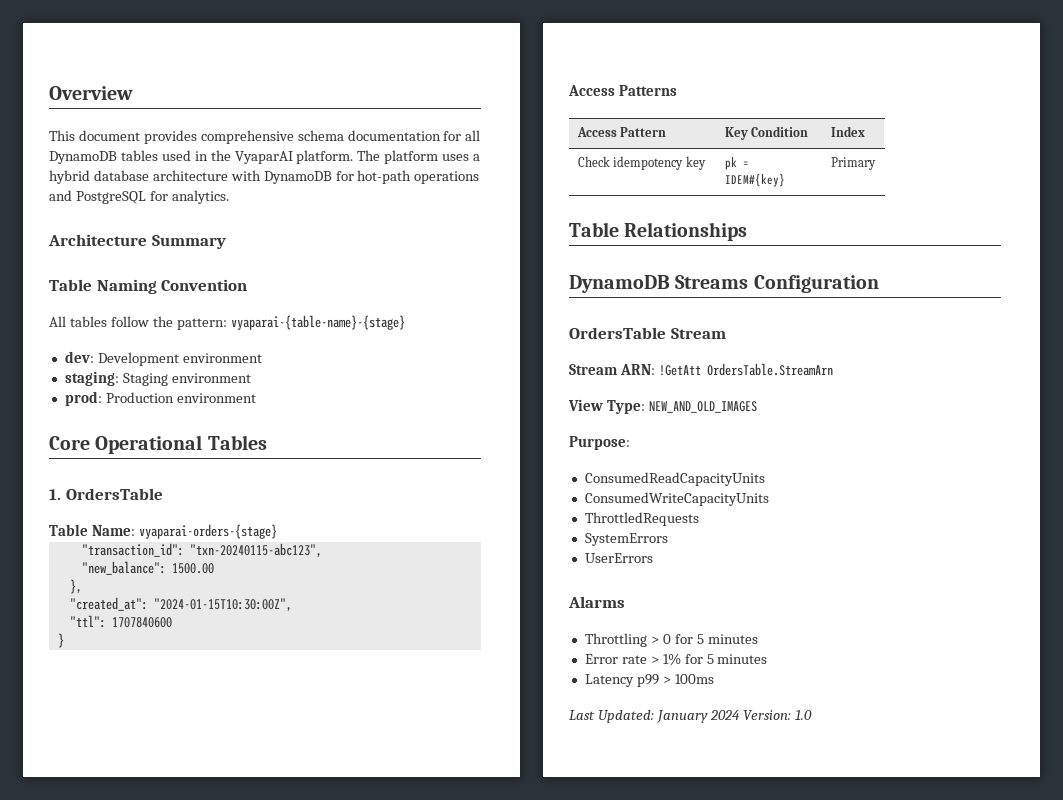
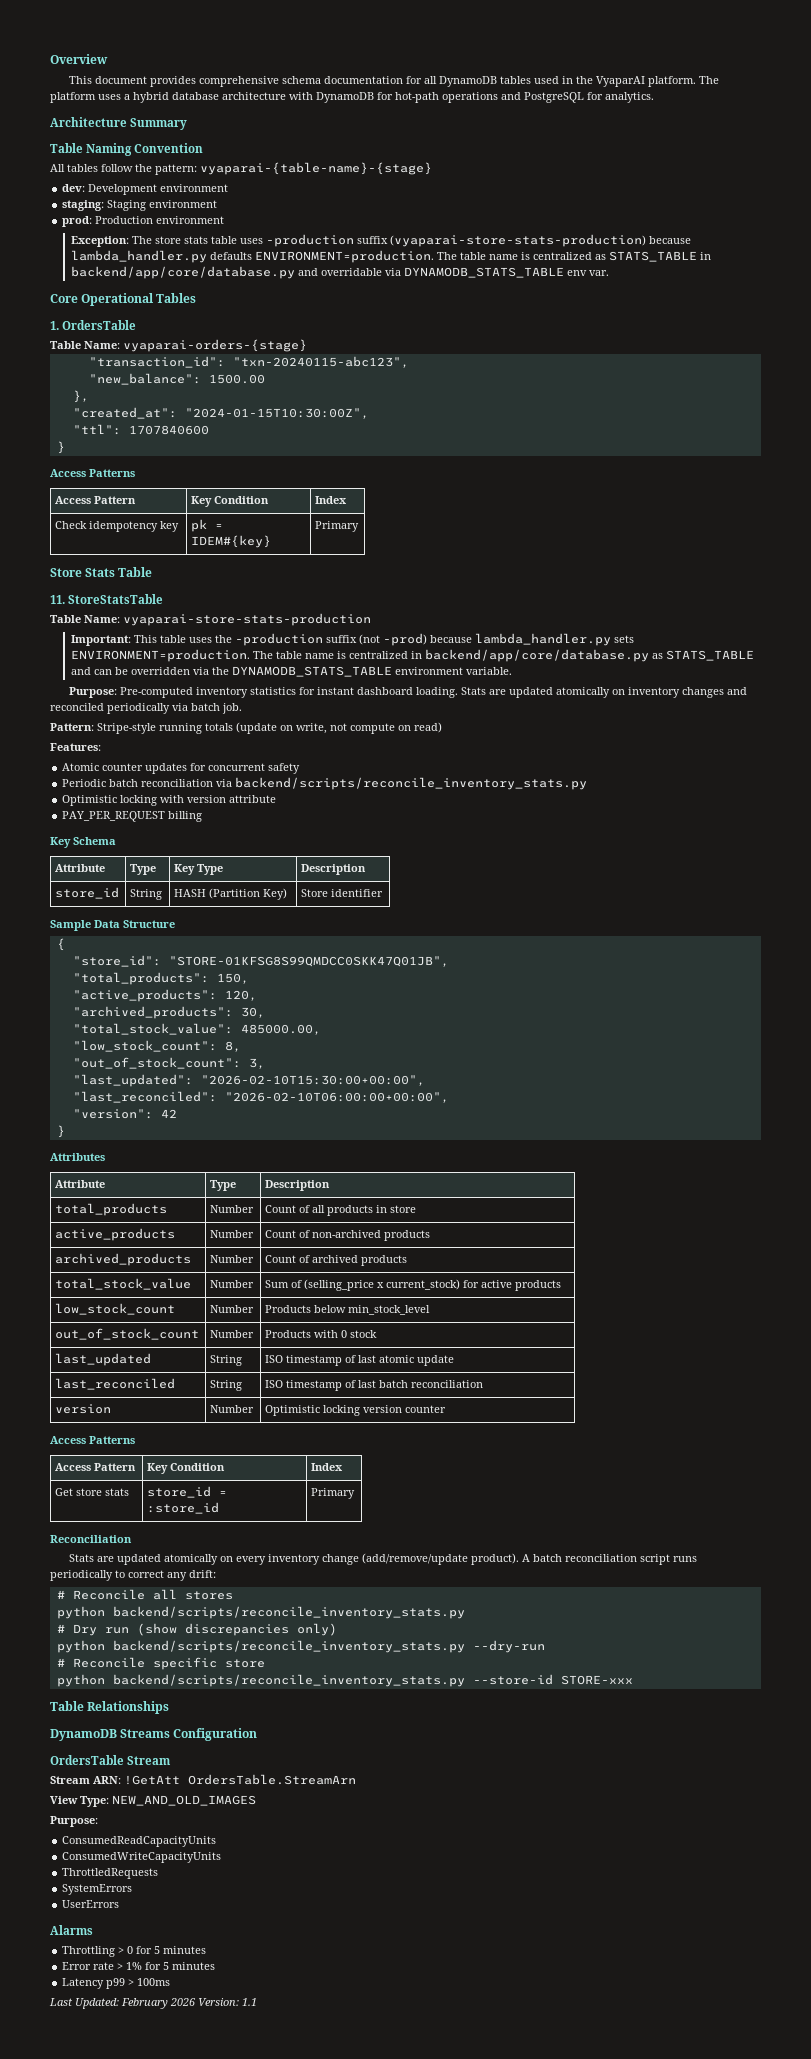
(256, 398) none -> [70,234,691,247] [70,250,711,263] [70,266,609,279] // Exception: The store stats table uses -production suffix (vyaparai-store-stats-production) because lambda_handler.py defaults ENVIRONMENT=production. The table name is centralized as STATS_TABLE in backend/app/core/database.py and overridable via DYNAMODB_STATS_TABLE env var.
(876, 163) none -> [50,567,153,577] [50,594,164,604] [50,613,371,626] [70,633,634,646] [70,649,754,662] [70,666,512,677] [68,687,747,698] [50,703,242,714] [50,722,442,734] [50,743,101,751] [62,763,301,774] [62,777,588,790] [62,795,277,806] [62,811,203,822] [50,837,116,848] [55,864,106,872] [130,864,157,875] [174,864,224,875] [301,864,367,875] [55,887,120,899] [130,889,163,900] [174,888,288,900] [301,889,384,897] [50,920,175,931] [56,938,65,951] [72,955,449,967] [72,972,249,985] [72,989,257,1002] [72,1006,265,1019] [72,1023,321,1035] [72,1040,241,1052] [72,1057,265,1069] [72,1074,425,1087] [72,1091,449,1103] [72,1109,177,1119] [56,1125,65,1138] [50,1153,105,1161] [55,1180,106,1188] [210,1180,237,1191] [265,1180,331,1191] [55,1203,168,1216] [210,1205,255,1213] [265,1205,417,1216] [55,1228,176,1241] [210,1230,255,1238] [265,1230,431,1241] [55,1253,192,1266] [210,1255,255,1263] [265,1255,408,1266] [55,1278,192,1290] [210,1280,255,1288] [265,1279,562,1291] [55,1303,176,1315] [210,1305,255,1313] [265,1305,431,1315] [55,1328,200,1340] [210,1330,255,1338] [265,1330,378,1338] [55,1353,152,1366] [210,1355,243,1366] [265,1355,455,1366] [55,1378,176,1390] [210,1380,243,1391] [265,1380,484,1391] [55,1404,112,1414] [210,1405,255,1413] [265,1405,447,1416] [50,1436,135,1444] [55,1463,137,1471] [147,1463,226,1474] [311,1463,344,1471] [55,1488,130,1496] [147,1486,228,1498] [147,1502,220,1514] [311,1488,356,1499] [50,1535,132,1543] [68,1553,697,1565] [50,1570,216,1581] [56,1589,233,1600] [56,1606,465,1619] [56,1623,337,1636] [56,1640,545,1653] [56,1657,265,1670] [56,1674,633,1687] // Store Stats Table // 11. StoreStatsTable // Table Name: vyaparai-store-stats-production // Important: This table uses the -production suffix (not -prod) because lambda_handler.py sets ENVIRONMENT=production. The table name is centralized in backend/app/core/database.py as STATS_TABLE and can be overridden via the DYNAMODB_STATS_TABLE environment variable. // Purpose: Pre-computed inventory statistics for instant dashboard loading. Stats are updated atomically on inventory changes and reconciled periodically via batch job. // Pattern: Stripe-style running totals (update on write, not compute on read) // Features: // Atomic counter updates for concurrent safety // Periodic batch reconciliation via backend/scripts/reconcile_inventory_stats.py // Optimistic locking with version attribute // PAY_PER_REQUEST billing // Key Schema // Attribute | Type | Key Type | Description // store_id | String | HASH (Partition Key) | Store identifier // Sample Data Structure // { // "store_id": "STORE-01KFSG8S99QMDCC0SKK47Q01JB", // "total_products": 150, // "active_products": 120, // "archived_products": 30, // "total_stock_value": 485000.00, // "low_stock_count": 8, // "out_of_stock_count": 3, // "last_updated": "2026-02-10T15:30:00+00:00", // "last_reconciled": "2026-02-10T06:00:00+00:00", // "version": 42 // } // Attributes // Attribute | Type | Description // total_products | Number | Count of all products in store // active_products | Number | Count of non-archived products // archived_products | Number | Count of archived products // total_stock_value | Number | Sum of (selling_price x current_stock) for active products // low_stock_count | Number | Products below min_stock_level // out_of_stock_count | Number | Products with 0 stock // last_updated | String | ISO timestamp of last atomic update // last_reconciled | String | ISO timestamp of last batch reconciliation // version | Number | Optimistic locking version counter // Access Patterns // Access Pattern | Key Condition | Index // Get store stats | store_id = :store_id | Primary // Reconciliation // Stats are updated atomically on every inventory change (add/remove/update product). A batch reconciliation script runs periodically to correct any drift: // # Reconcile all stores // python backend/scripts/reconcile_inventory_stats.py // # Dry run (show discrepancies only) // python backend/scripts/reconcile_inventory_stats.py --dry-run // # Reconcile specific store // python backend/scripts/reconcile_inventory_stats.py --store-id STORE-xxx
[656,710,812,723] January 2024 Version: 1.0 -> [121,1998,257,2009] February 2026 Version: 1.1

